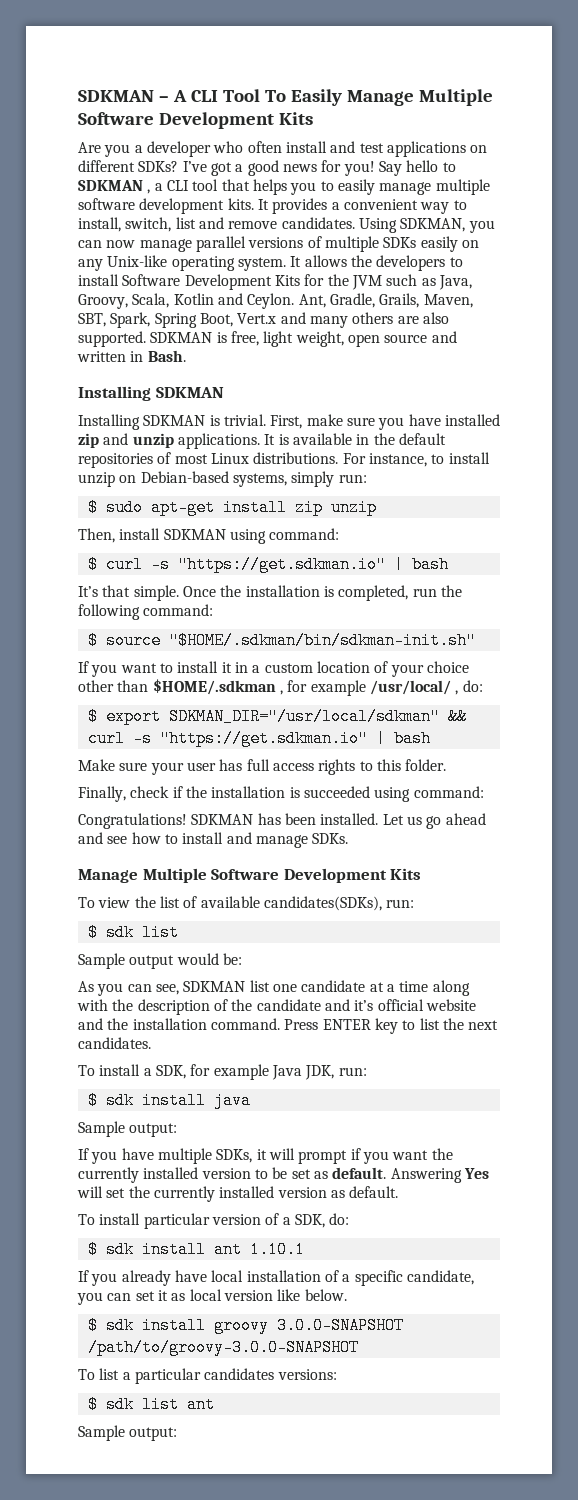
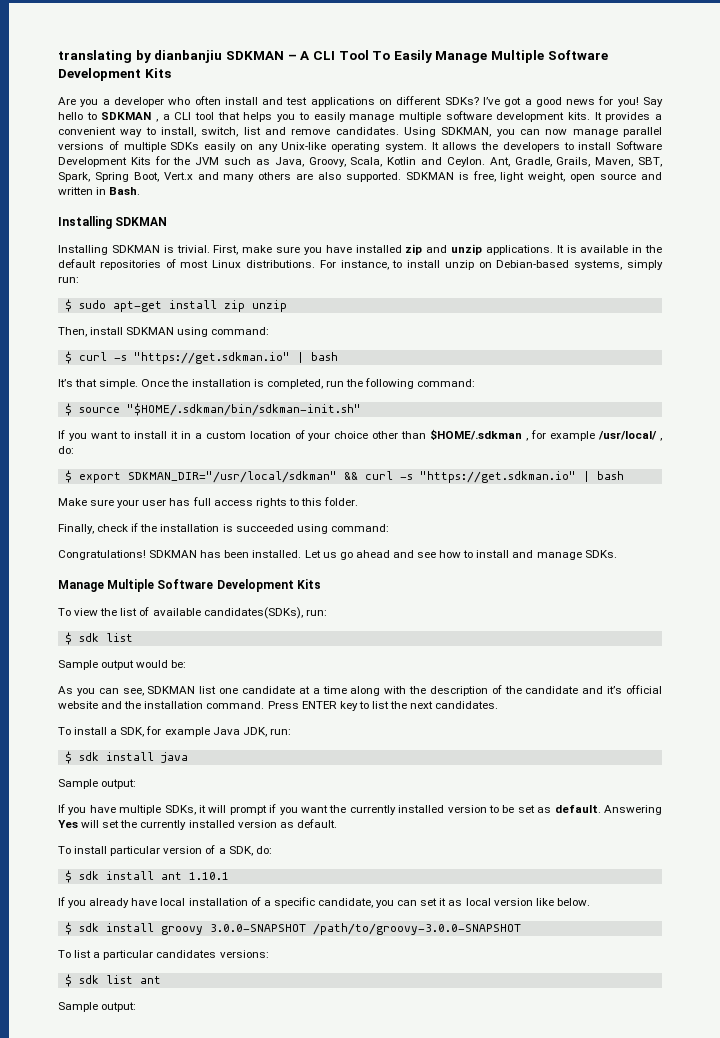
(78, 96) none -> [58,50,223,63] translating by dianbanjiu

